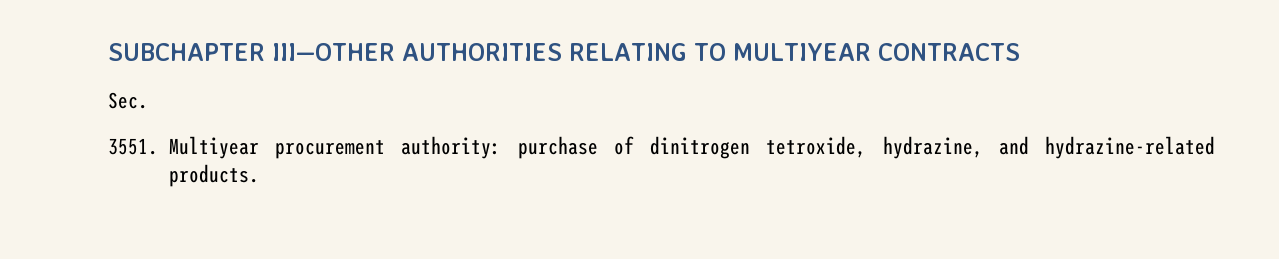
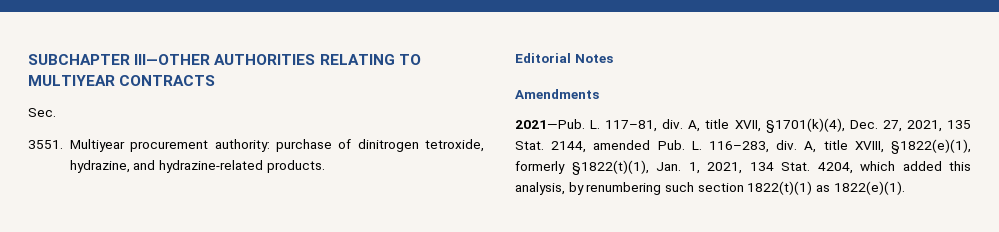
(259, 175) none -> [515,53,613,63] [515,89,599,99] [515,118,971,133] [515,139,971,154] [515,160,971,175] [515,181,905,195] // Editorial Notes // Amendments // 2021—Pub. L. 117–81, div. A, title XVII, §1701(k)(4), Dec. 27, 2021, 135 Stat. 2144, amended Pub. L. 116–283, div. A, title XVIII, §1822(e)(1), formerly §1822(t)(1), Jan. 1, 2021, 134 Stat. 4204, which added this analysis, by renumbering such section 1822(t)(1) as 1822(e)(1).

